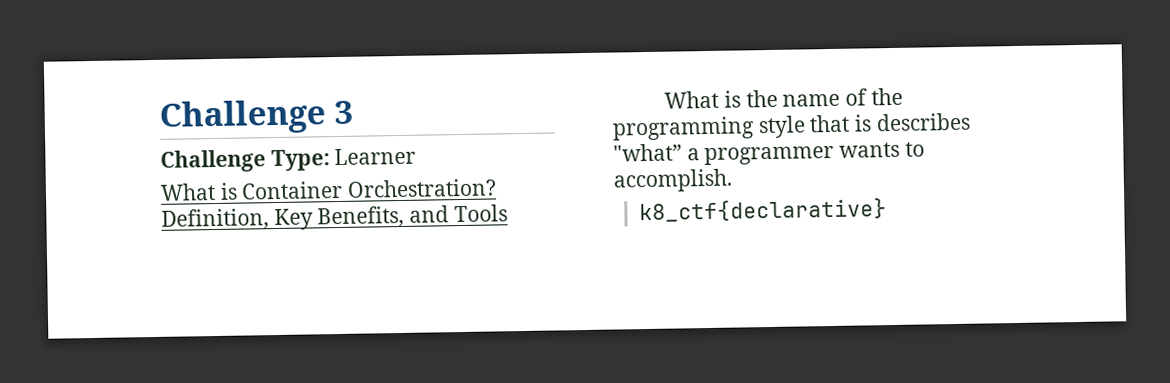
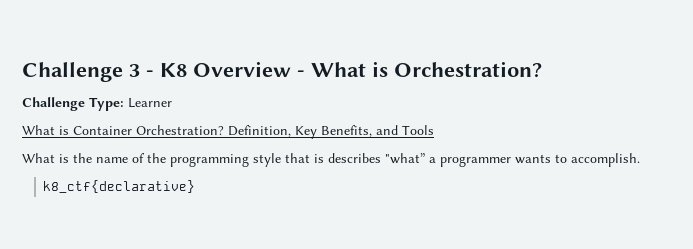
(353, 112) none -> [146,61,542,78] - K8 Overview - What is Orchestration?

